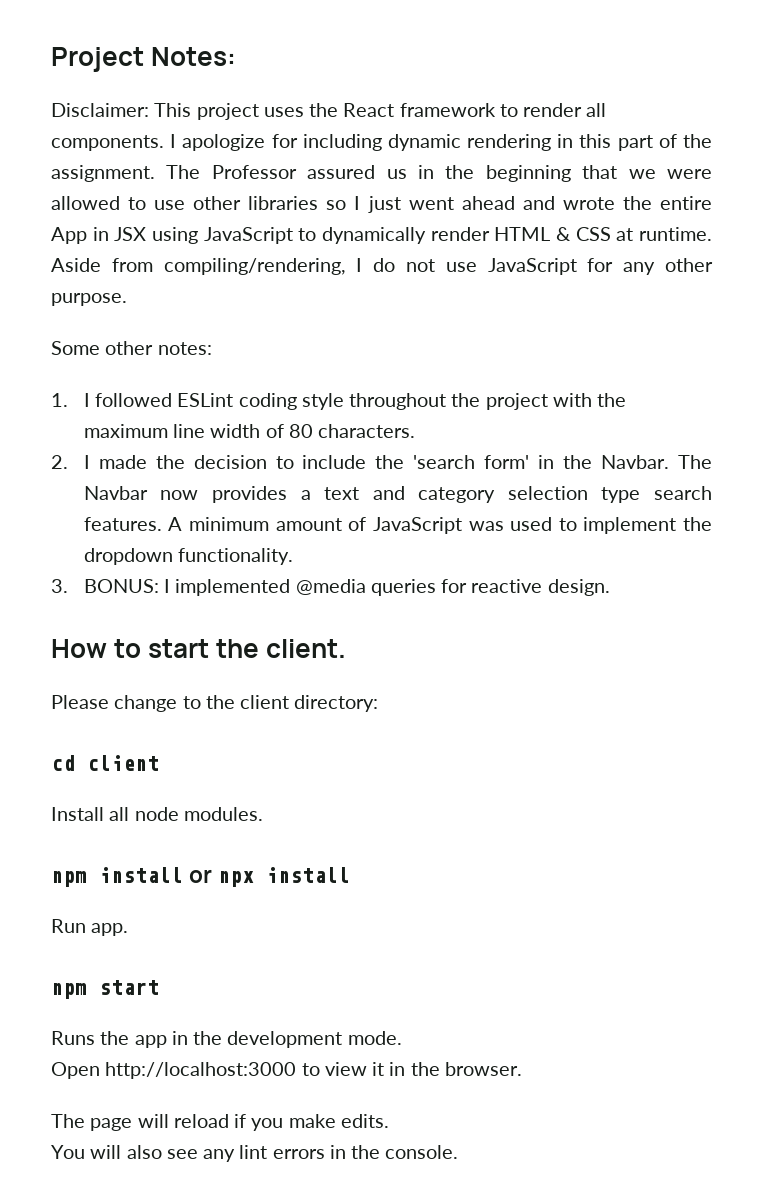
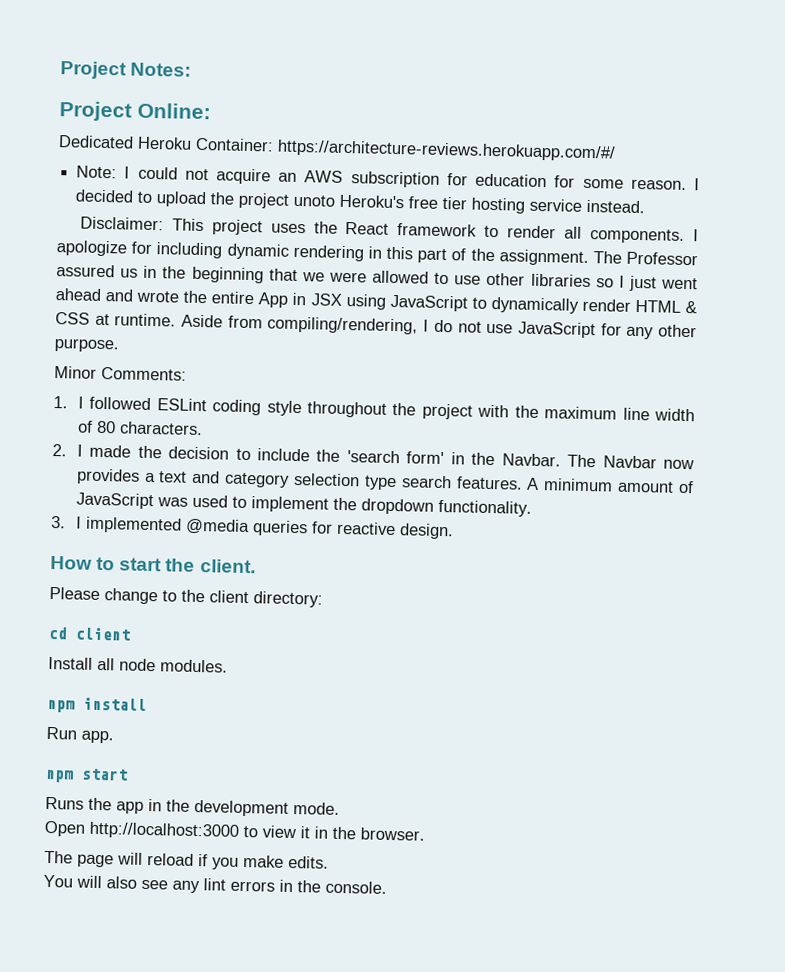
(237, 56) none -> [59,101,211,122] [58,135,616,162] [76,165,700,191] [75,189,646,214] // Project Online: // Dedicated Heroku Container: https://architecture-reviews.herokuapp.com/#/ // Note: I could not acquire an AWS subscription for education for some reason. I decided to upload the project unoto Heroku's free tier hosting service instead.
[51,341,212,355] Some other notes: -> [54,366,187,381] Minor Comments:
[83,579,159,593] BONUS: -> (66, 522) none
[189,867,351,887] or npx install -> (147, 704) none

